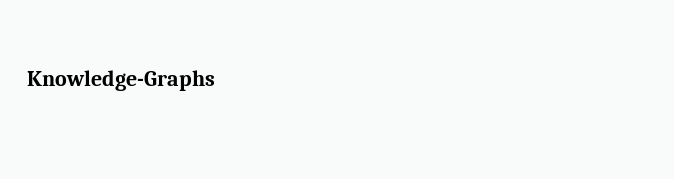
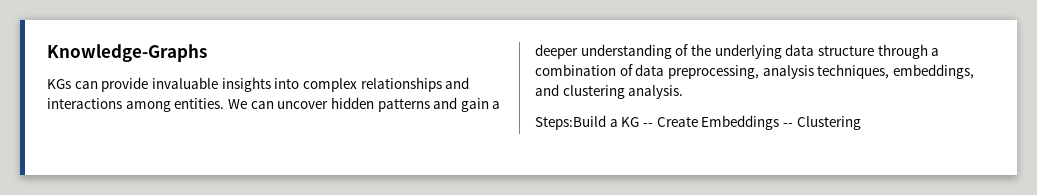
(215, 80) none -> [47,77,470,92] [47,97,501,112] [535,44,940,59] [535,64,974,79] [535,84,684,99] [535,115,861,130] // KGs can provide invaluable insights into complex relationships and interactions among entities. We can uncover hidden patterns and gain a deeper understanding of the underlying data structure through a combination of data preprocessing, analysis techniques, embeddings, and clustering analysis. // Steps:Build a KG -- Create Embeddings -- Clustering

